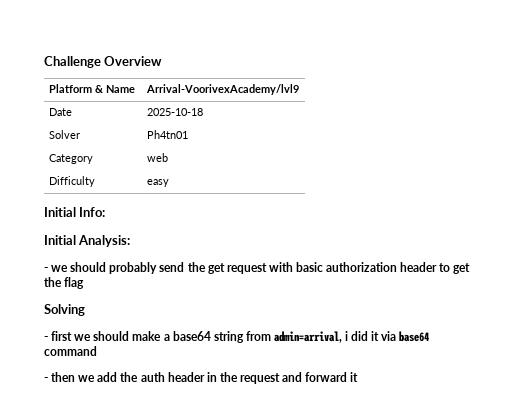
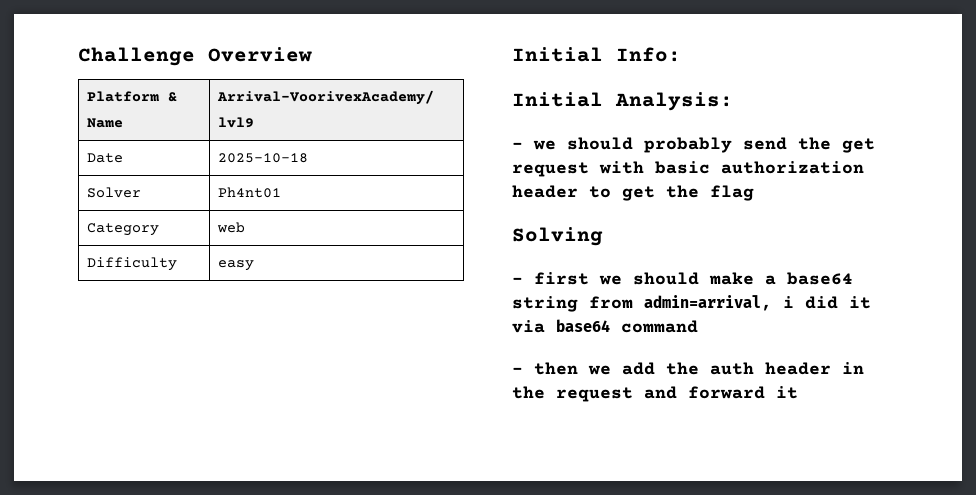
[146,130,188,139] Ph4tn01 -> [218,187,282,198] Ph4nt01

